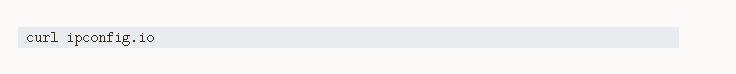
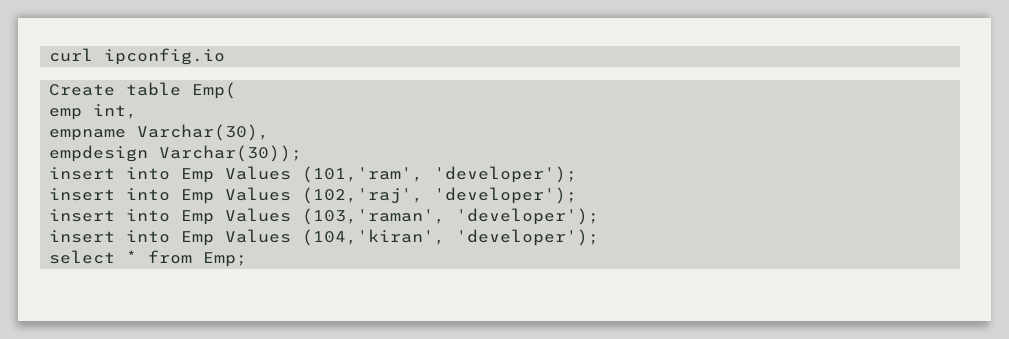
(155, 38) none -> [49,82,237,99] [49,104,138,120] [49,124,270,141] [49,145,303,162] [49,166,578,183] [49,187,578,204] [49,208,600,225] [49,229,600,246] [49,250,248,267] // Create table Emp( // emp int, // empname Varchar(30), // empdesign Varchar(30)); // insert into Emp Values (101,'ram', 'developer'); // insert into Emp Values (102,'raj', 'developer'); // insert into Emp Values (103,'raman', 'developer'); // insert into Emp Values (104,'kiran', 'developer'); // select * from Emp;

